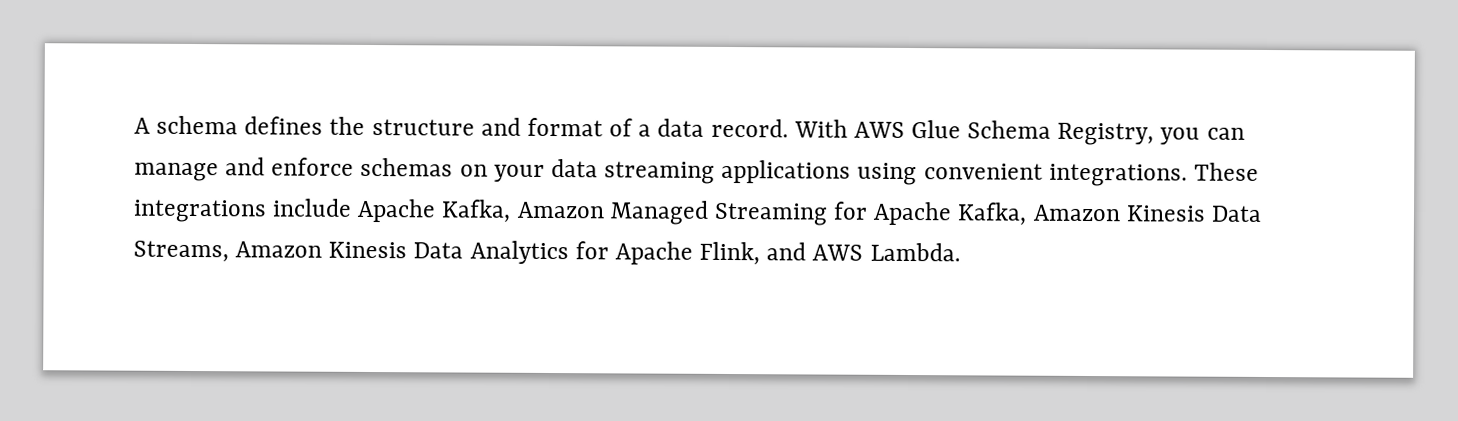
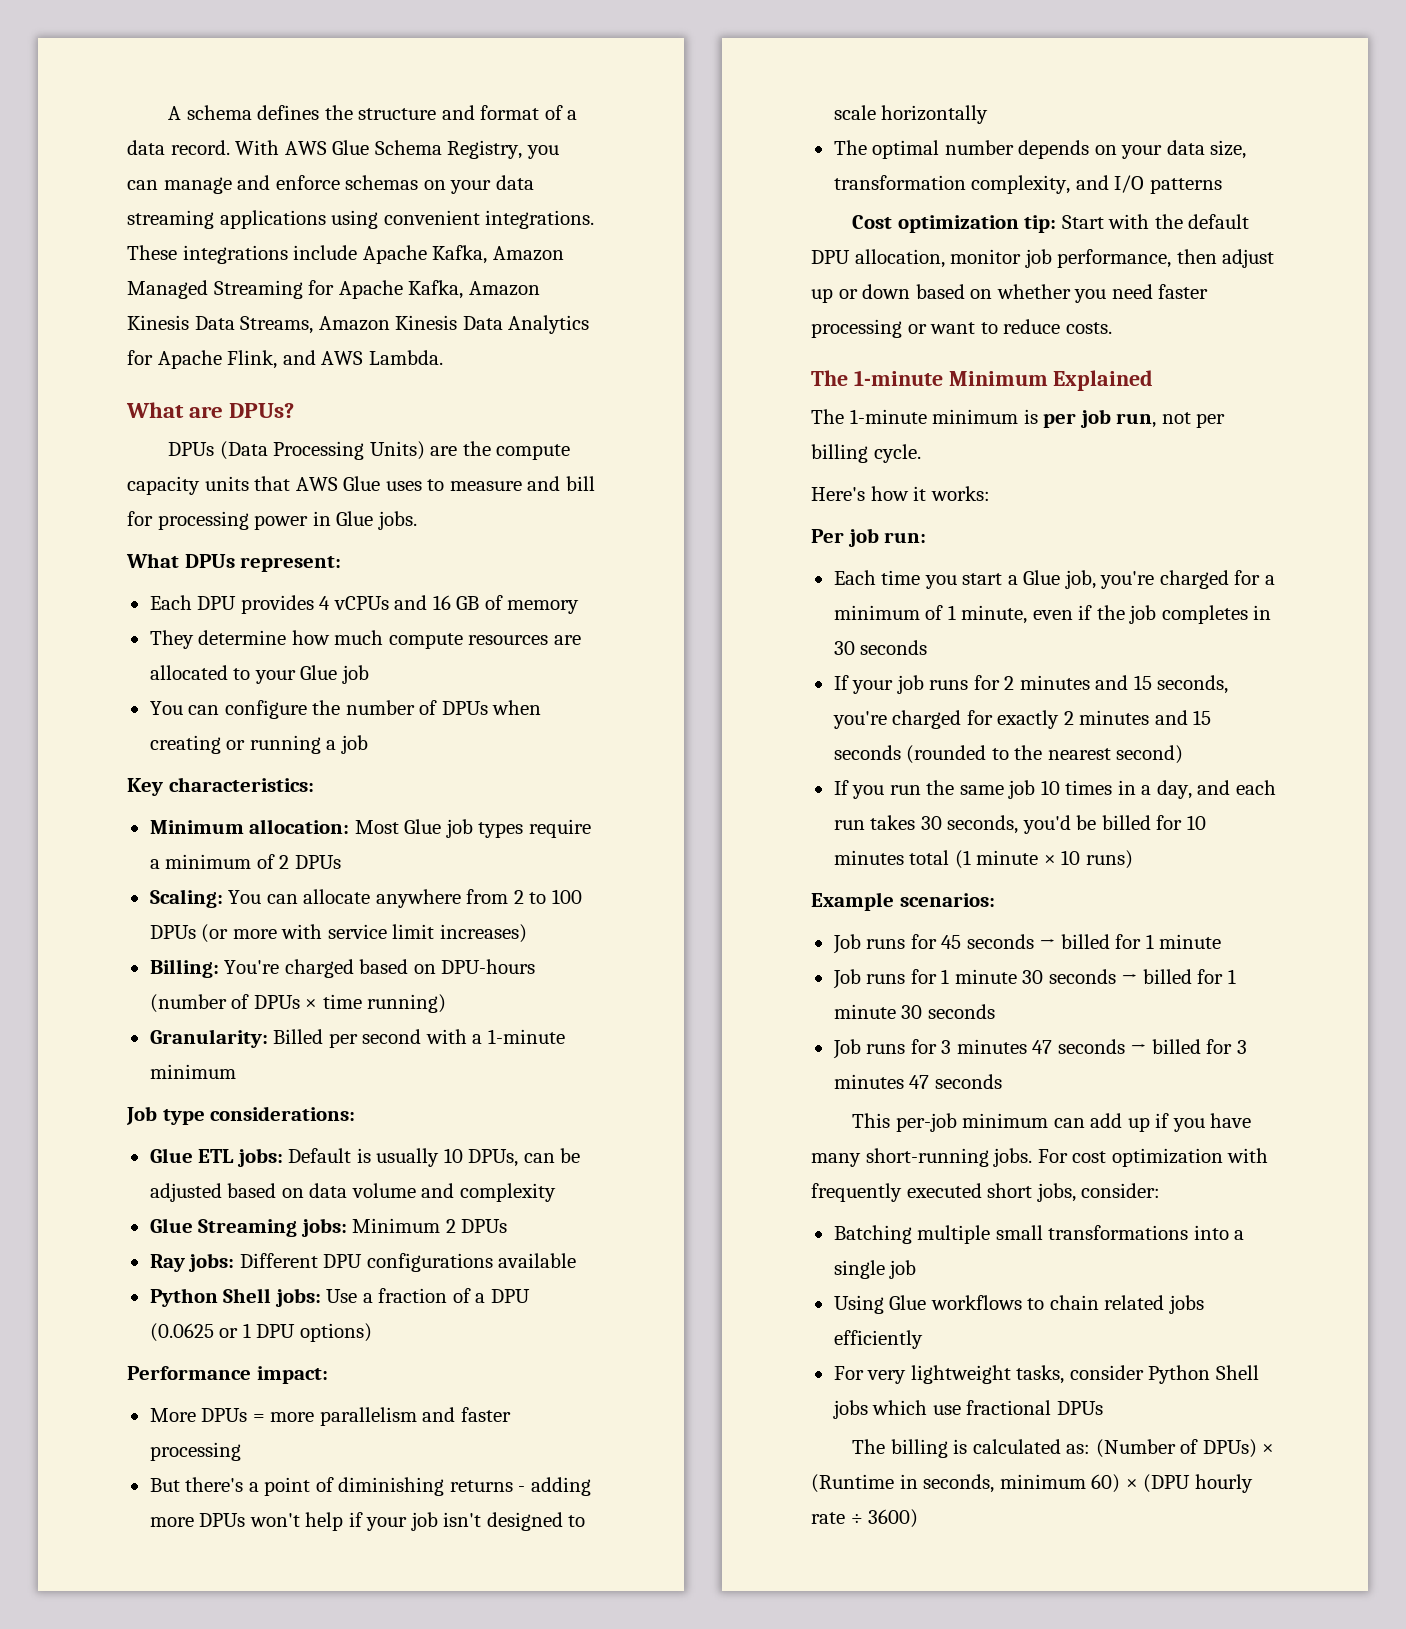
(961, 252) none -> [126,402,295,418] [168,441,571,460] [127,476,595,495] [127,511,417,530] [126,553,342,572] [149,595,580,614] [149,630,581,649] [149,665,369,684] [149,700,542,719] [149,735,368,754] [127,777,314,796] [149,819,591,838] [149,854,341,869] [149,889,582,908] [149,924,527,943] [149,959,536,978] [149,994,447,1013] [149,1029,565,1048] [149,1064,236,1079] [126,1106,356,1125] [149,1148,581,1167] [149,1183,556,1202] [149,1218,508,1237] [149,1253,577,1272] [149,1288,530,1307] [149,1323,372,1342] [127,1366,328,1384] [149,1407,511,1426] [149,1442,241,1461] [149,1477,591,1496] [149,1512,586,1531] [833,105,989,124] [833,140,1247,159] [833,175,1222,194] [852,214,1250,233] [811,249,1275,268] [811,284,1209,303] [811,319,1112,338] [811,370,1154,391] [811,409,1226,428] [811,444,921,463] [811,486,990,501] [811,528,927,547] [833,570,1275,589] [833,605,1272,624] [833,640,928,655] [833,675,1229,694] [832,710,1212,729] [833,745,1184,764] [833,780,1276,799] [833,815,1206,834] [833,850,1133,869] [811,892,995,911] [832,934,1222,954] [832,969,1236,989] [833,1004,995,1019] [832,1039,1247,1059] [833,1074,1002,1089] [852,1113,1252,1132] [811,1148,1269,1167] [811,1183,1161,1202] [833,1225,1245,1244] [833,1260,917,1279] [833,1295,1204,1314] [833,1330,923,1349] [833,1365,1259,1384] [832,1400,1103,1419] [852,1439,1275,1458] [811,1474,1253,1493] [811,1509,919,1528] // What are DPUs? // DPUs (Data Processing Units) are the compute capacity units that AWS Glue uses to measure and bill for processing power in Glue jobs. // What DPUs represent: // Each DPU provides 4 vCPUs and 16 GB of memory // They determine how much compute resources are allocated to your Glue job // You can configure the number of DPUs when creating or running a job // Key characteristics: // Minimum allocation: Most Glue job types require a minimum of 2 DPUs // Scaling: You can allocate anywhere from 2 to 100 DPUs (or more with service limit increases) // Billing: You're charged based on DPU-hours (number of DPUs × time running) // Granularity: Billed per second with a 1-minute minimum // Job type considerations: // Glue ETL jobs: Default is usually 10 DPUs, can be adjusted based on data volume and complexity // Glue Streaming jobs: Minimum 2 DPUs // Ray jobs: Different DPU configurations available // Python Shell jobs: Use a fraction of a DPU (0.0625 or 1 DPU options) // Performance impact: // More DPUs = more parallelism and faster processing // But there's a point of diminishing returns - adding more DPUs won't help if your job isn't designed to scale horizontally // The optimal number depends on your data size, transformation complexity, and I/O patterns // Cost optimization tip: Start with the default DPU allocation, monitor job performance, then adjust up or down based on whether you need faster processing or want to reduce costs. // The 1-minute Minimum Explained // The 1-minute minimum is per job run, not per billing cycle. // Here's how it works: // Per job run: // Each time you start a Glue job, you're charged for a minimum of 1 minute, even if the job completes in 30 seconds // If your job runs for 2 minutes and 15 seconds, you're charged for exactly 2 minutes and 15 seconds (rounded to the nearest second) // If you run the same job 10 times in a day, and each run takes 30 seconds, you'd be billed for 10 minutes total (1 minute × 10 runs) // Example scenarios: // Job runs for 45 seconds → billed for 1 minute // Job runs for 1 minute 30 seconds → billed for 1 minute 30 seconds // Job runs for 3 minutes 47 seconds → billed for 3 minutes 47 seconds // This per-job minimum can add up if you have many short-running jobs. For cost optimization with frequently executed short jobs, consider: // Batching multiple small transformations into a single job // Using Glue workflows to chain related jobs efficiently // For very lightweight tasks, consider Python Shell jobs which use fractional DPUs // The billing is calculated as: (Number of DPUs) × (Runtime in seconds, minimum 60) × (DPU hourly rate ÷ 3600)

